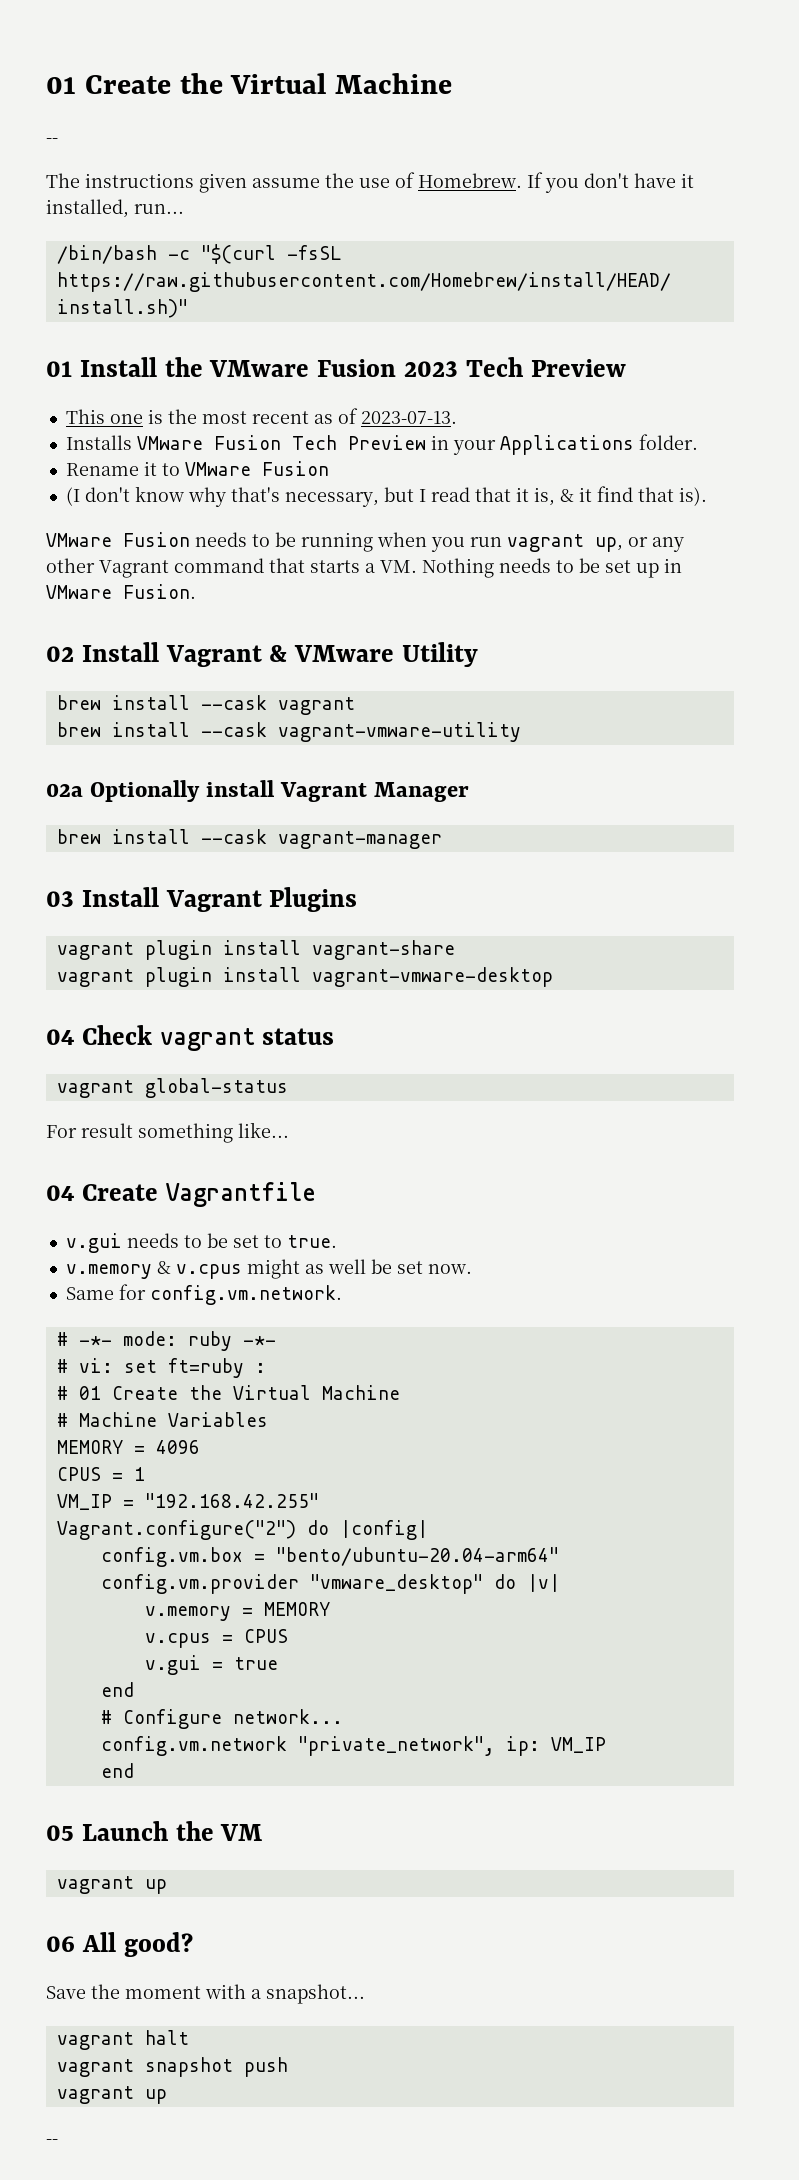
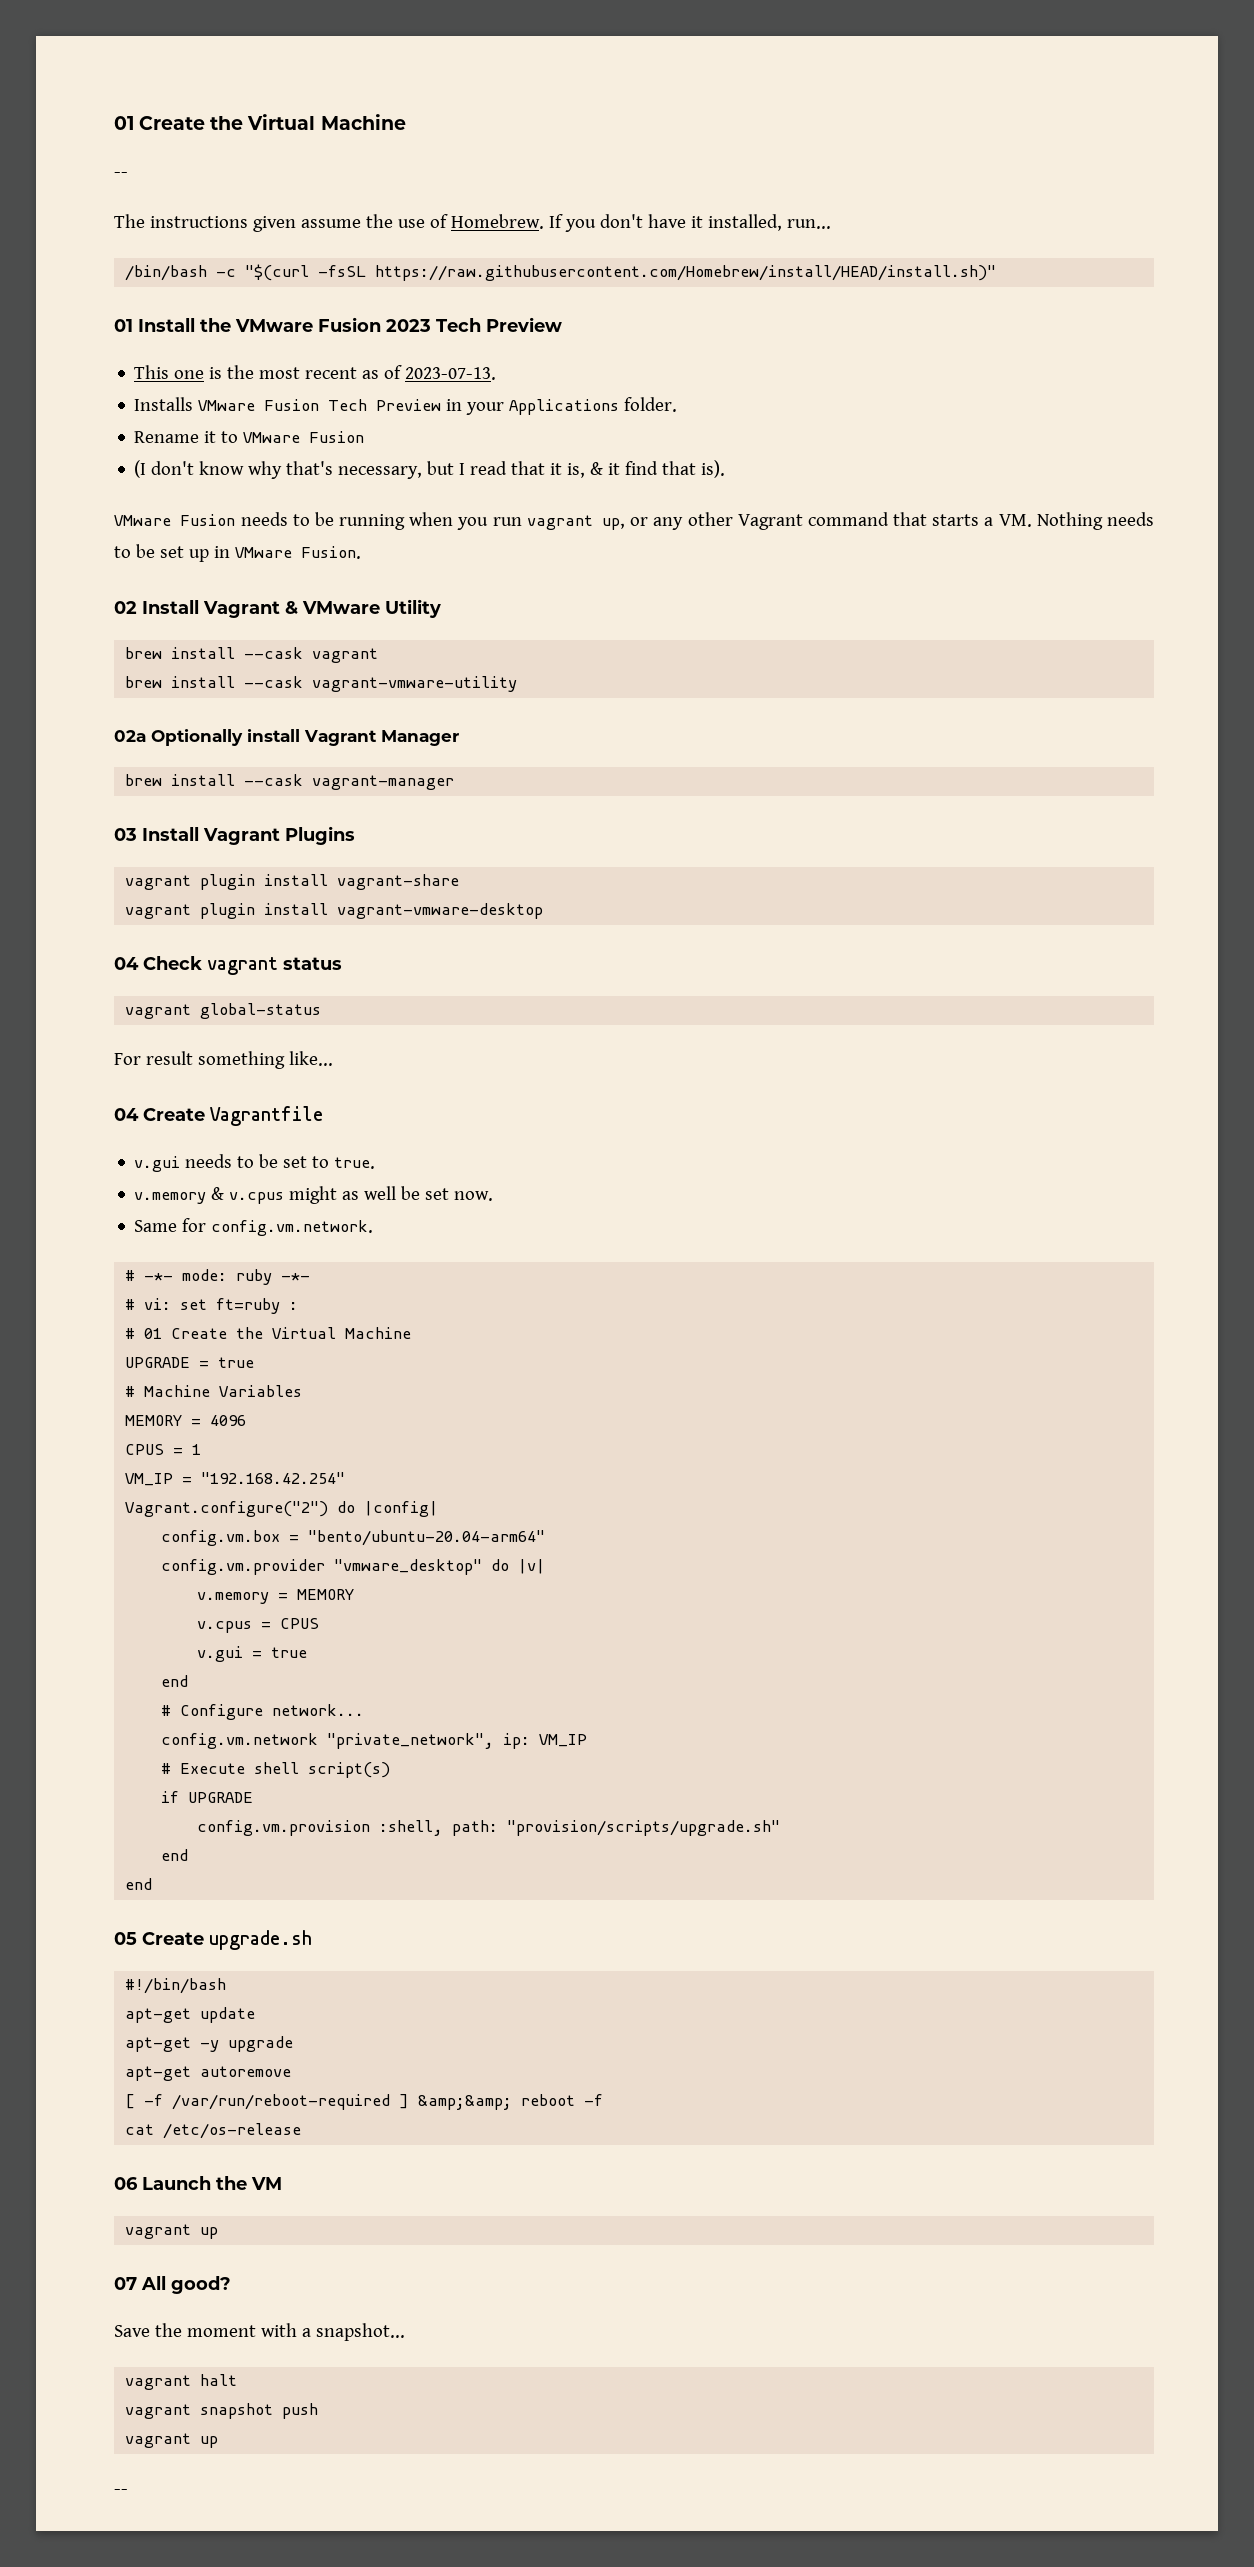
(400, 1392) none -> [125,1357,255,1368] // UPGRADE = true
[144,1493,319,1508] "192.168.42.255" -> [201,1472,346,1484] "192.168.42.254"
[100,1763,134,1778] [46,1825,74,1841] end // 05 -> [161,1762,391,1778] [161,1791,254,1803] [197,1820,781,1836] [161,1849,189,1861] [125,1878,153,1890] [114,1930,312,1950] [125,1978,227,1994] [125,2007,256,2023] [125,2036,294,2052] [125,2066,292,2081] [125,2094,604,2110] [125,2123,302,2139] [114,2177,138,2190] # Execute shell script(s) // if UPGRADE // config.vm.provision :shell, path: "provision/scripts/upgrade.sh" // end // end // 05 Create upgrade.sh // #!/bin/bash // apt-get update // apt-get -y upgrade // apt-get autoremove // [ -f /var/run/reboot-required ] &amp;&amp; reboot -f // cat /etc/os-release // 06
[46,1936,75,1952] 06 -> [114,2277,137,2290] 07

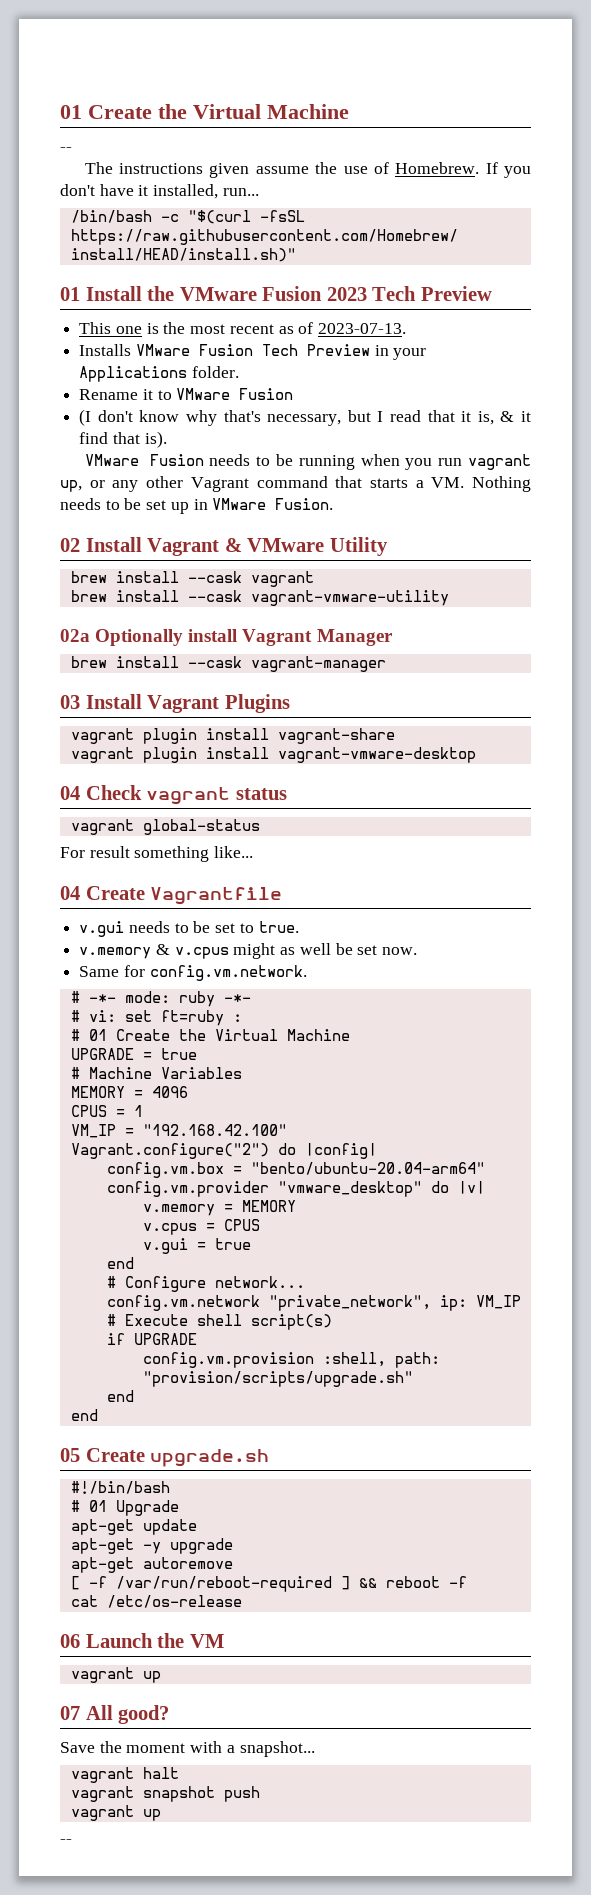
[201,1472,346,1484] "192.168.42.254" -> [142,1124,287,1136] "192.168.42.100"
(227, 1986) none -> [70,1500,179,1516] // # 01 Upgrade
[418,2095,513,2110] &amp;&amp; -> [358,1578,377,1588] &&

